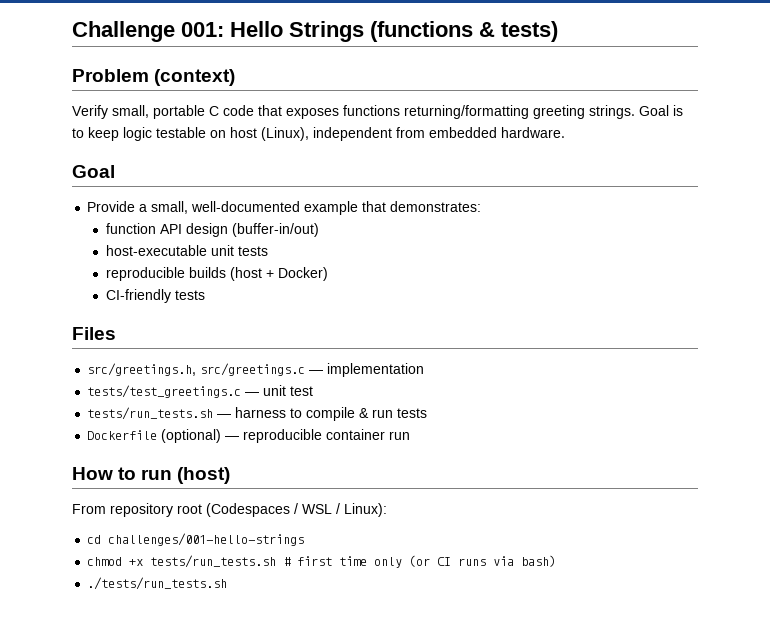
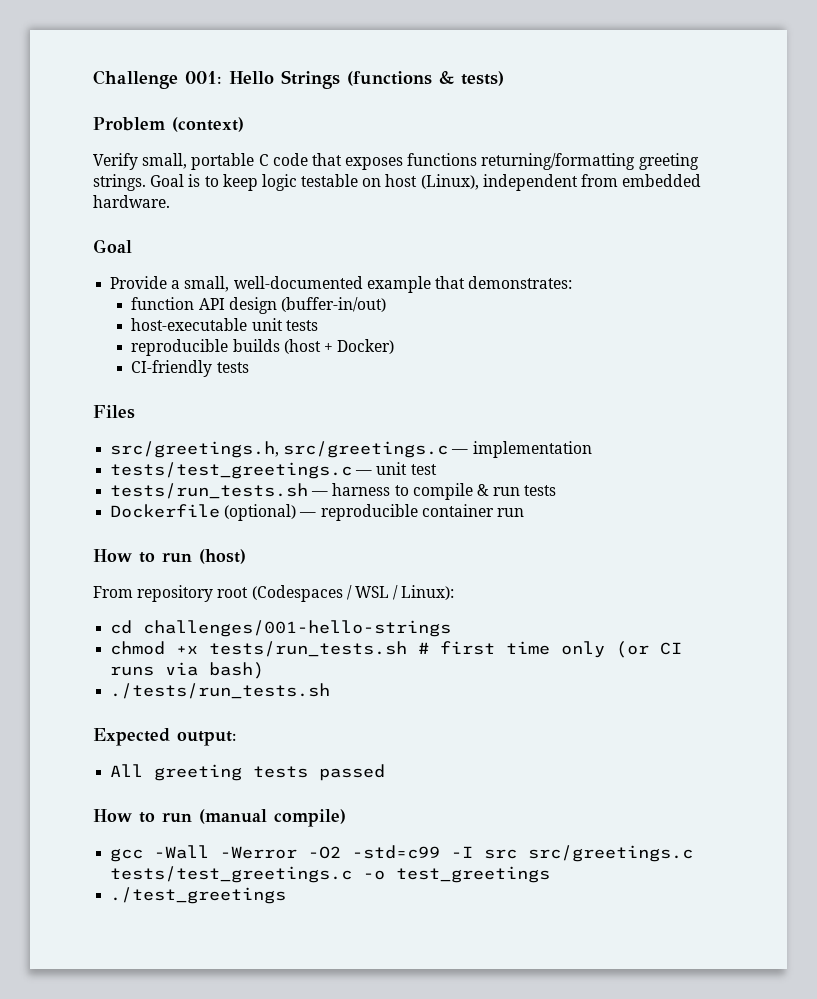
(228, 583) none -> [93,728,236,746] [110,764,386,781] [93,809,346,827] [110,845,694,862] [110,866,551,883] [110,887,287,904] // Expected output: // All greeting tests passed // How to run (manual compile) // gcc -Wall -Werror -O2 -std=c99 -I src src/greetings.c tests/test_greetings.c -o test_greetings // ./test_greetings

